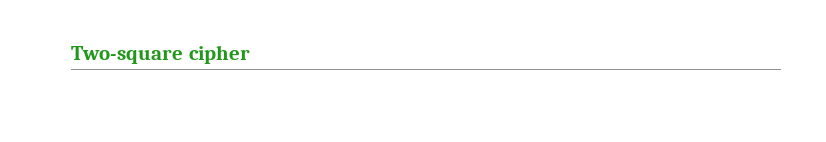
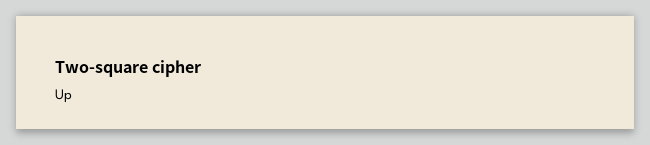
(250, 54) none -> [55,89,72,103] // Up

